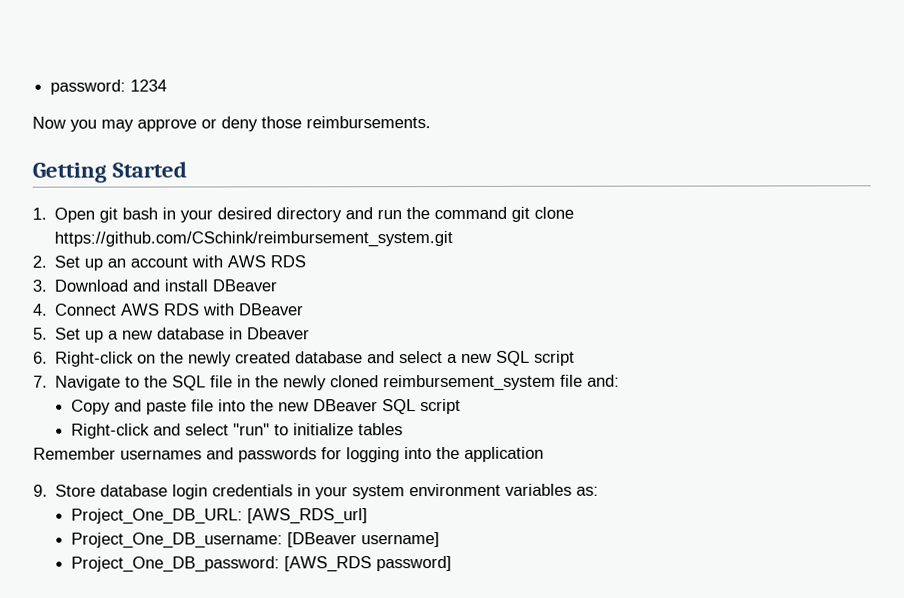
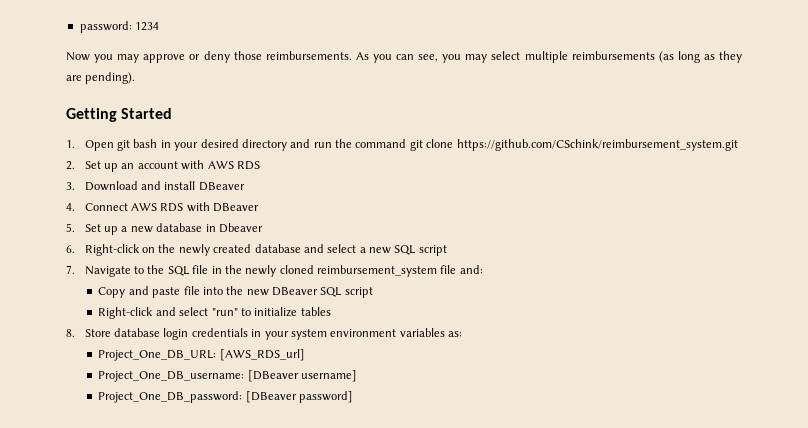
(431, 122) none -> [355,51,743,63] [66,72,136,84] As you can see, you may select multiple reimbursements (as long as they are pending).
[33,446,544,463] [33,484,48,497] Remember usernames and passwords for logging into the application // 9. -> [66,329,75,337] 8.
[283,556,372,573] [AWS_RDS -> [245,391,297,403] [DBeaver

